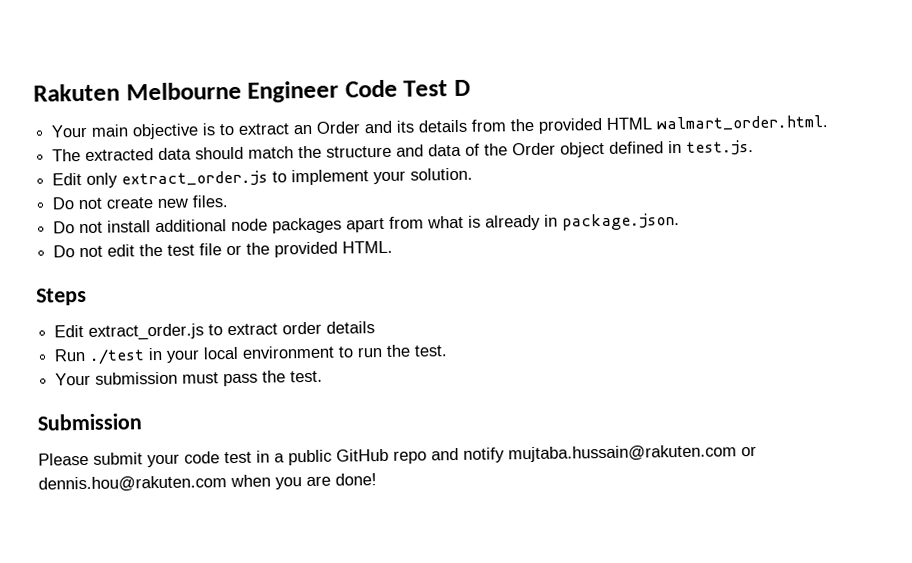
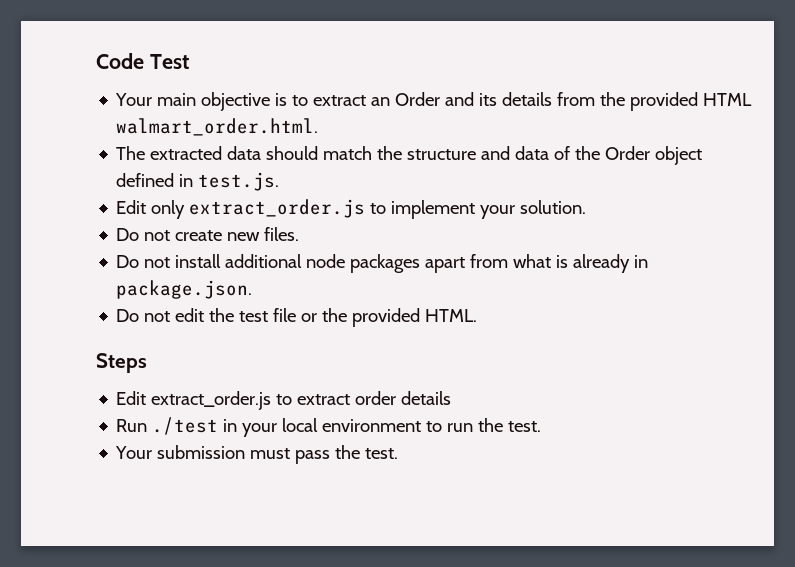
[33,80,340,103] Rakuten Melbourne Engineer -> (96, 61) none
[454,79,472,97] D -> (189, 61) none
[37,413,142,431] [38,444,757,468] [38,473,377,493] // Submission // Please submit your code test in a public GitHub repo and notify mujtaba.hussain@rakuten.com or dennis.hou@rakuten.com when you are done! -> (399, 453) none

